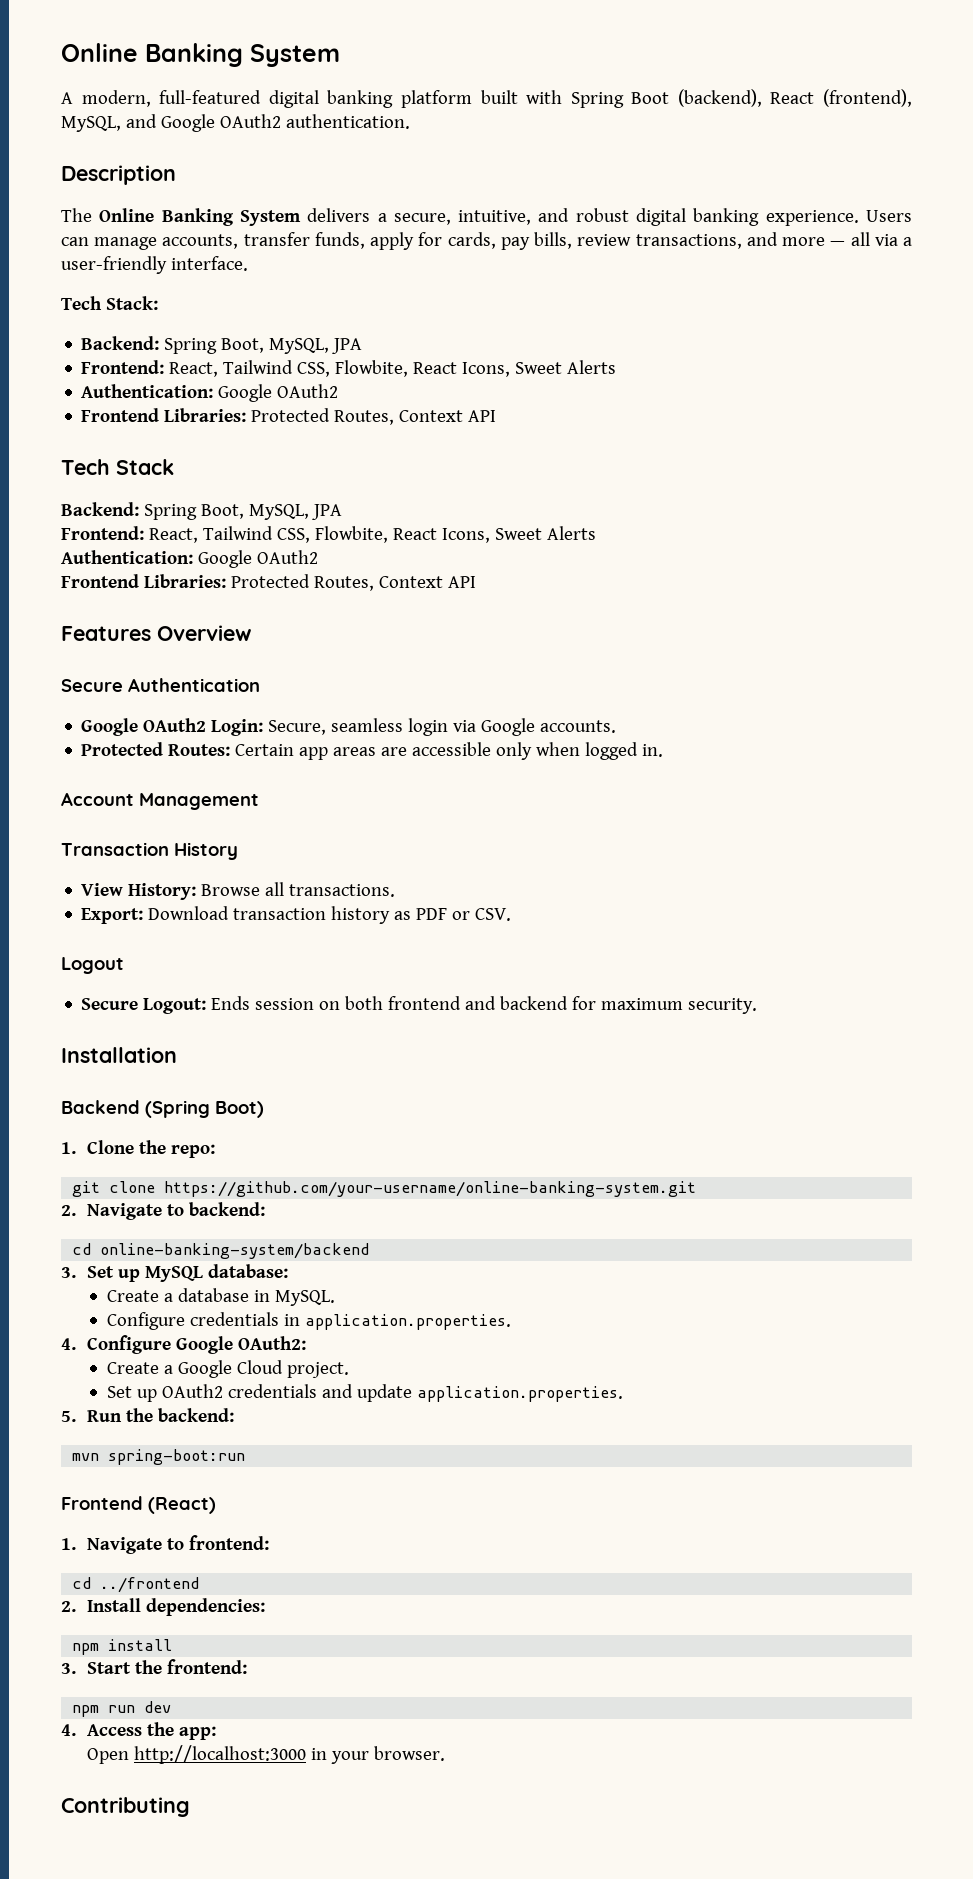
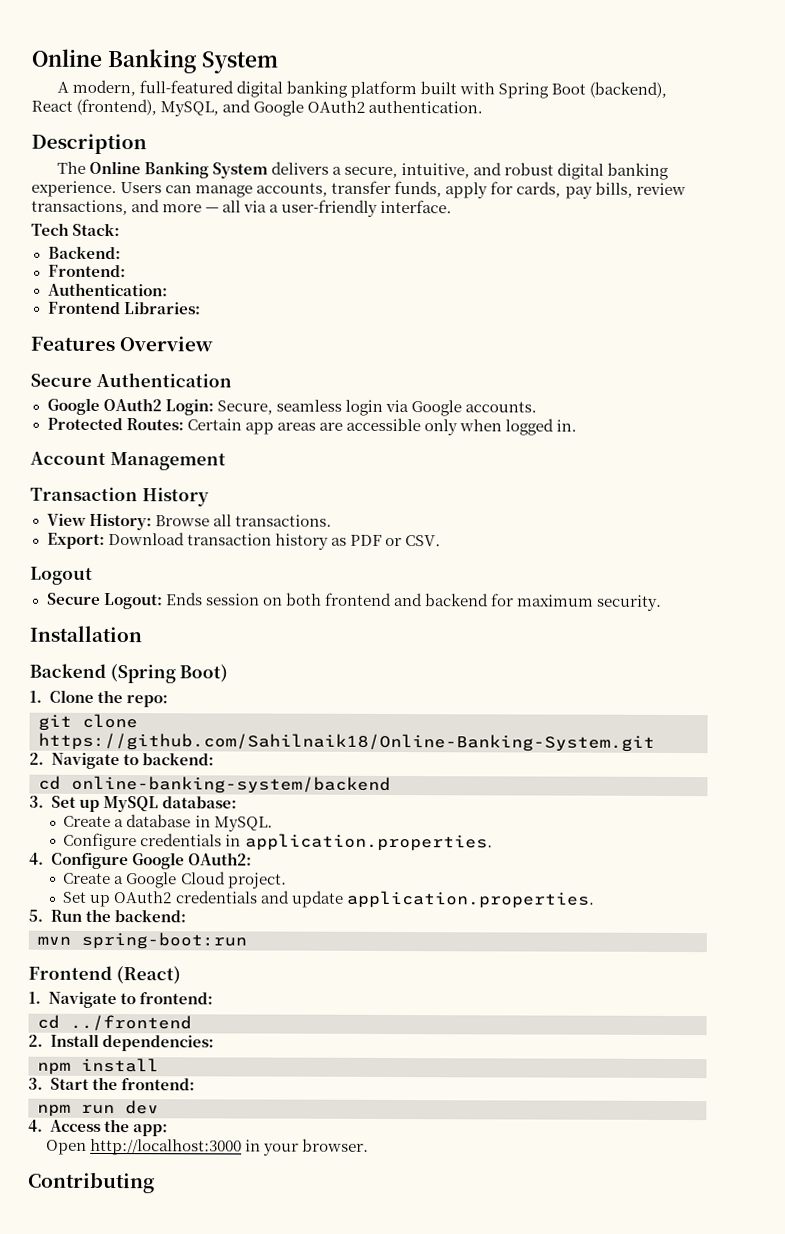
[164,338,363,354] [81,360,617,377] [81,384,339,402] [81,408,497,425] [61,459,174,475] [61,502,342,520] [61,526,596,543] [61,550,318,568] [61,574,476,591] Spring Boot, MySQL, JPA // Frontend: React, Tailwind CSS, Flowbite, React Icons, Sweet Alerts // Authentication: Google OAuth2 // Frontend Libraries: Protected Routes, Context API // Tech Stack // Backend: Spring Boot, MySQL, JPA // Frontend: React, Tailwind CSS, Flowbite, React Icons, Sweet Alerts // Authentication: Google OAuth2 // Frontend Libraries: Protected Routes, Context API -> [47,264,126,278] [47,282,168,297] [47,301,201,315] // Frontend: // Authentication: // Frontend Libraries:
[164,1181,697,1197] https://github.com/your-username/online-banking-system.git -> [38,732,655,752] https://github.com/Sahilnaik18/Online-Banking-System.git

